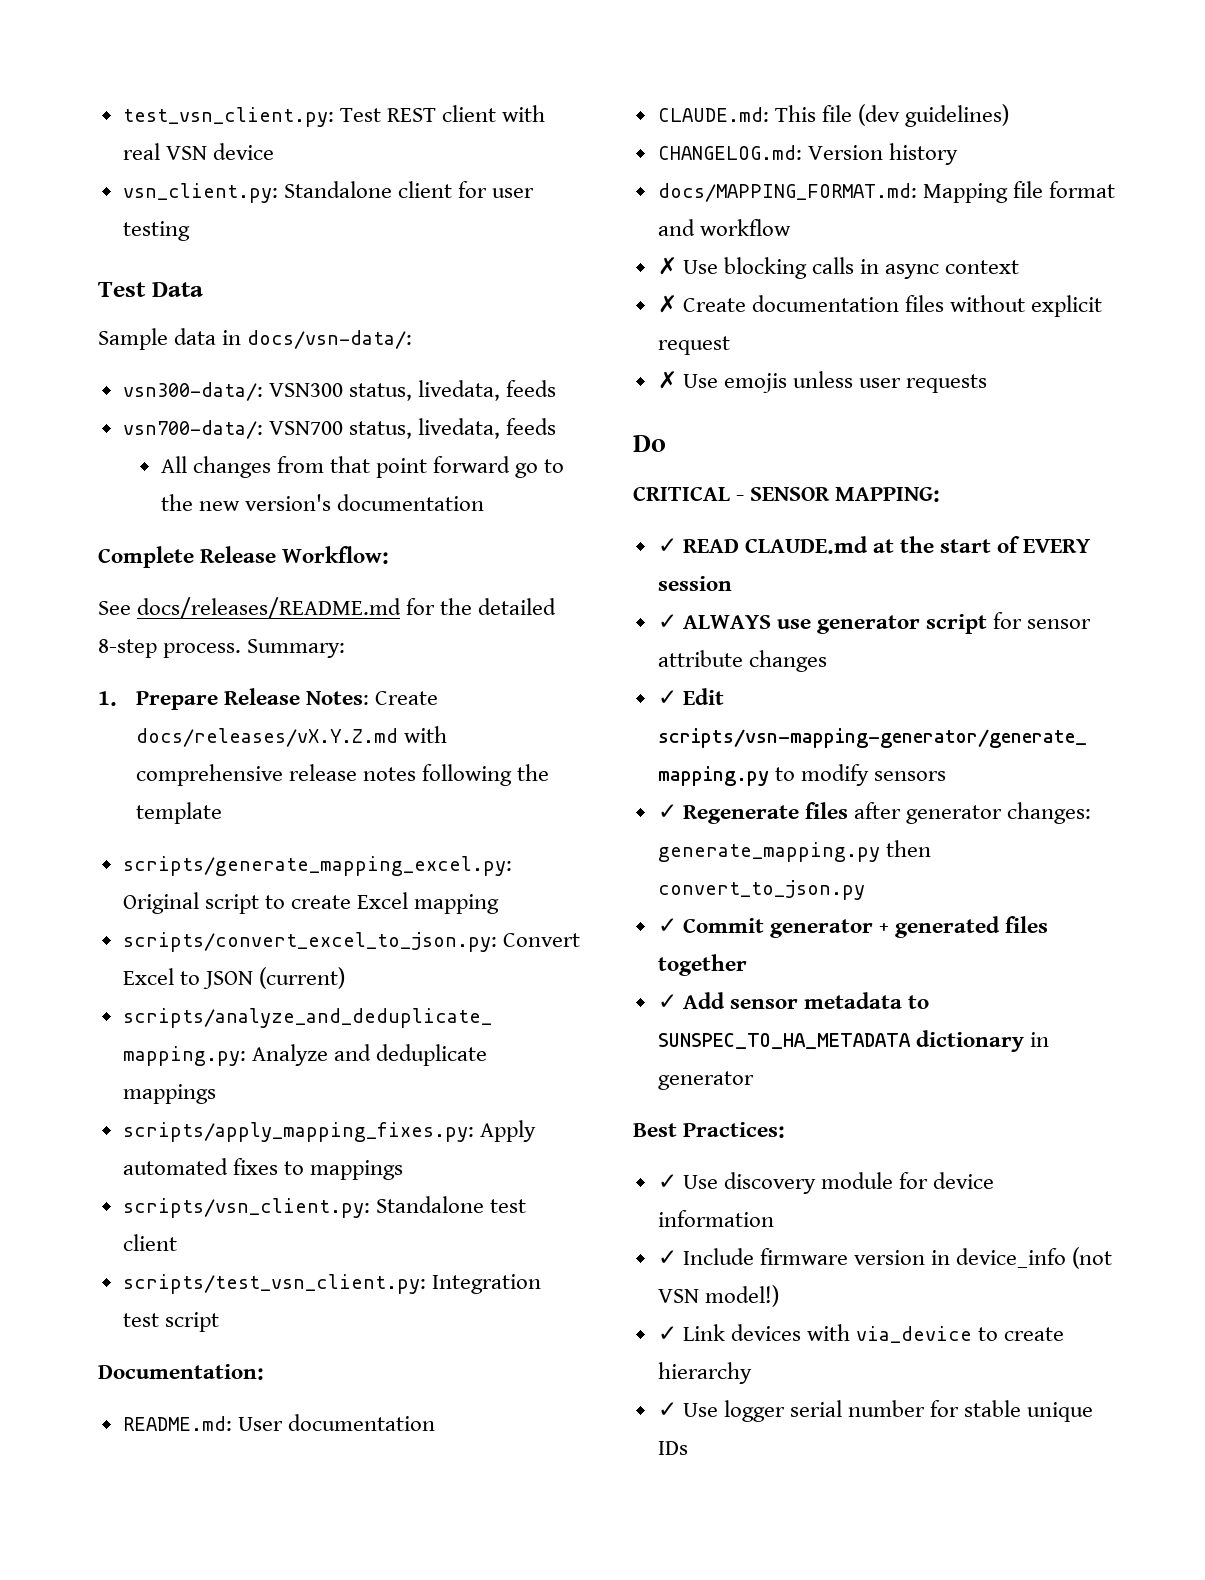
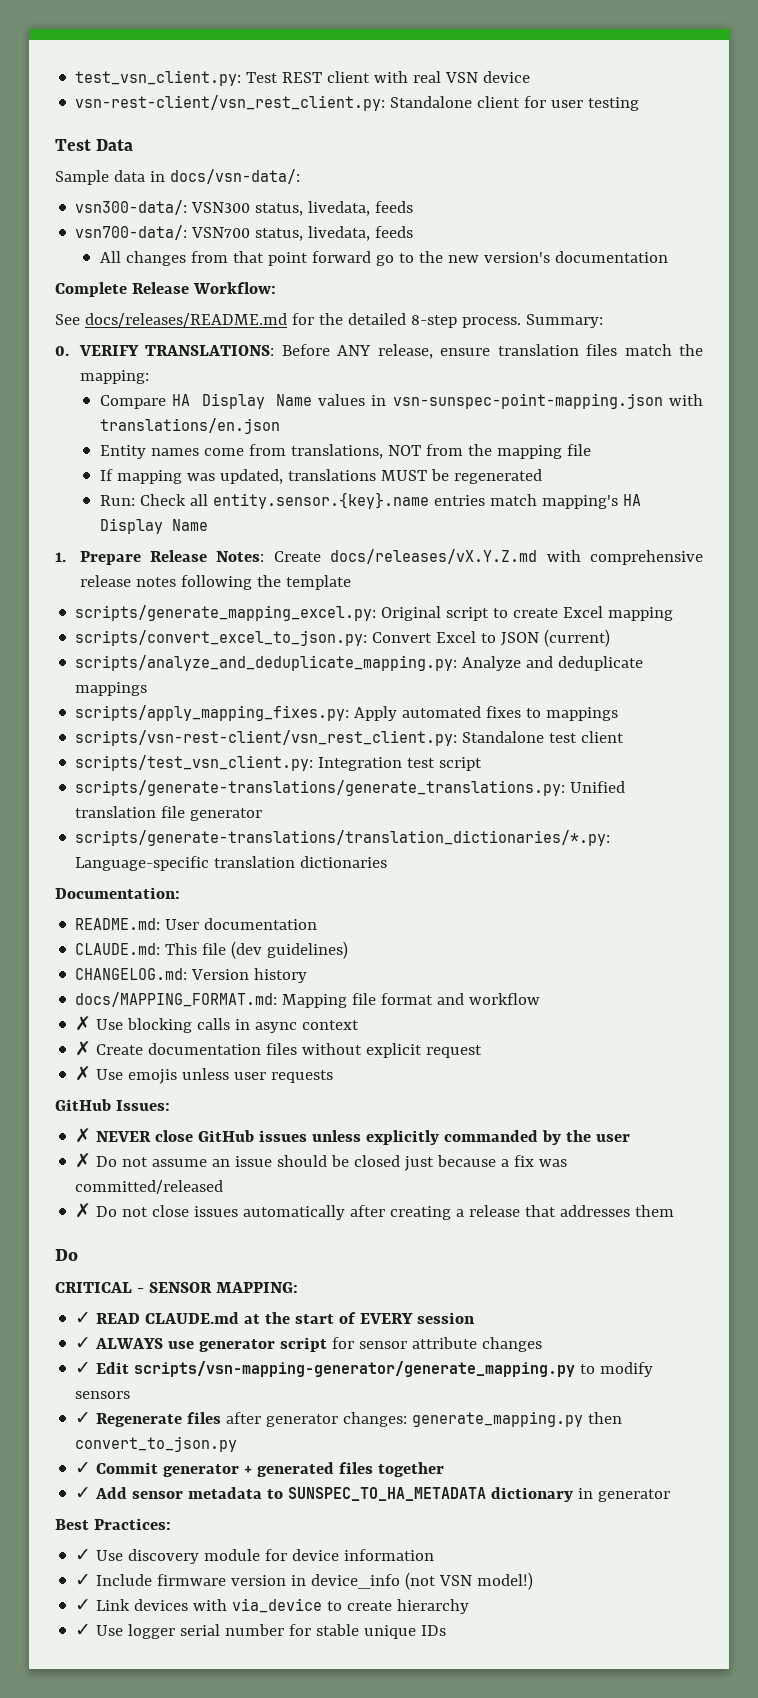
[122,183,278,203] vsn_client.py: -> [75,95,386,111] vsn-rest-client/vsn_rest_client.py:
(346, 648) none -> [55,344,703,359] [79,370,149,384] [99,393,703,409] [99,418,280,434] [99,444,591,459] [99,469,542,484] [99,492,641,509] [99,518,208,534] // 0. VERIFY TRANSLATIONS: Before ANY release, ensure translation files match the mapping: // Compare HA Display Name values in vsn-sunspec-point-mapping.json with translations/en.json // Entity names come from translations, NOT from the mapping file // If mapping was updated, translations MUST be regenerated // Run: Check all entity.sensor.{key}.name entries match mapping's HA Display Name
[122,1198,370,1218] scripts/vsn_client.py: -> [75,730,458,746] scripts/vsn-rest-client/vsn_rest_client.py:
(219, 1322) none -> [75,780,626,796] [75,806,263,821] [75,830,611,846] [75,856,388,871] // scripts/generate-translations/generate_translations.py: Unified translation file generator // scripts/generate-translations/translation_dictionaries/*.py: Language-specific translation dictionaries
(988, 383) none -> [55,1099,170,1111] [75,1128,631,1145] [75,1153,568,1171] [75,1180,224,1194] [75,1203,675,1220] // GitHub Issues: // ✗ NEVER close GitHub issues unless explicitly commanded by the user // ✗ Do not assume an issue should be closed just because a fix was committed/released // ✗ Do not close issues automatically after creating a release that addresses them

